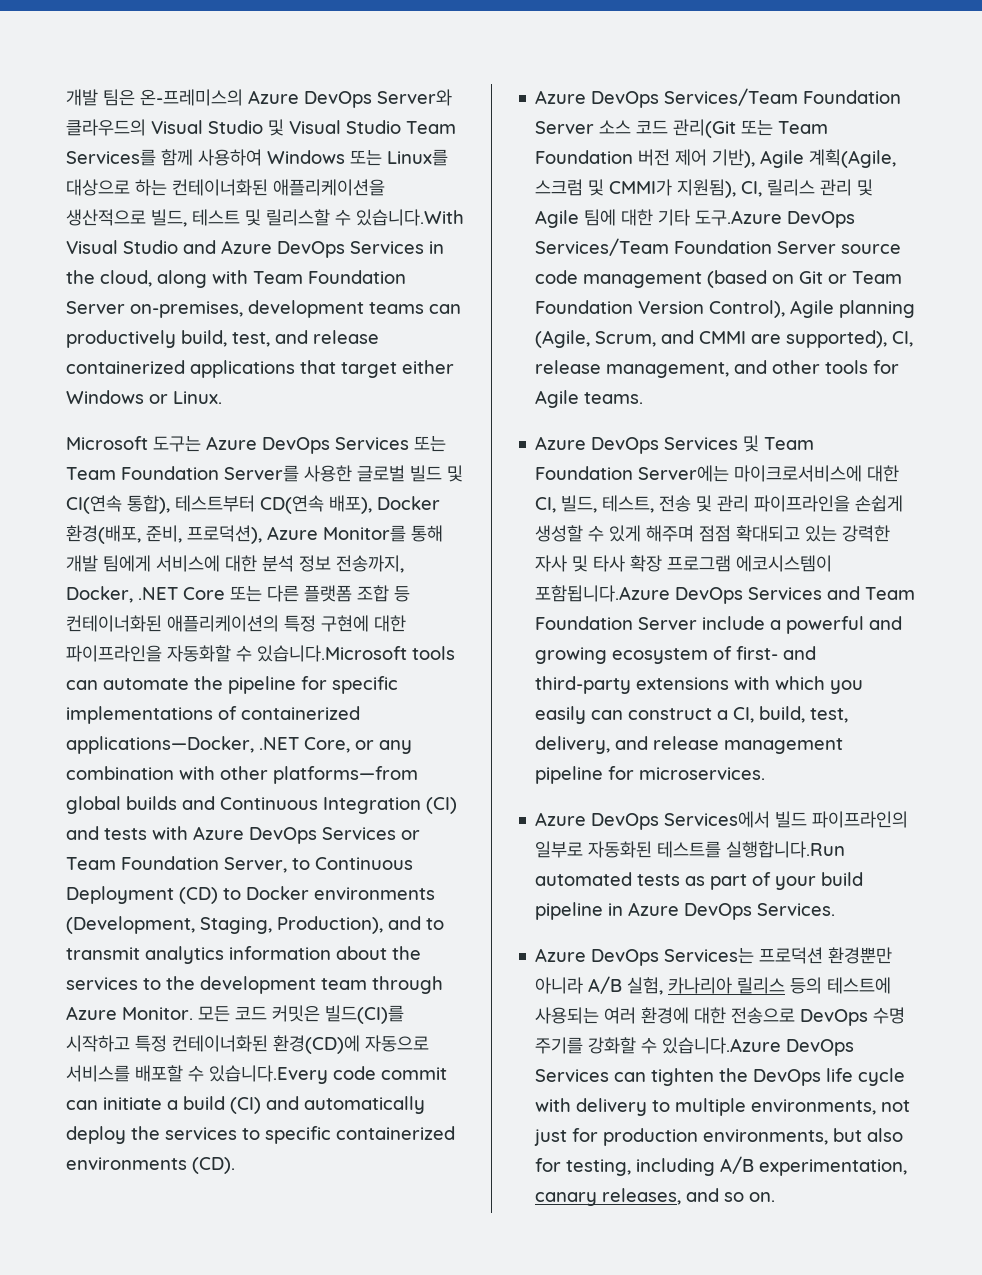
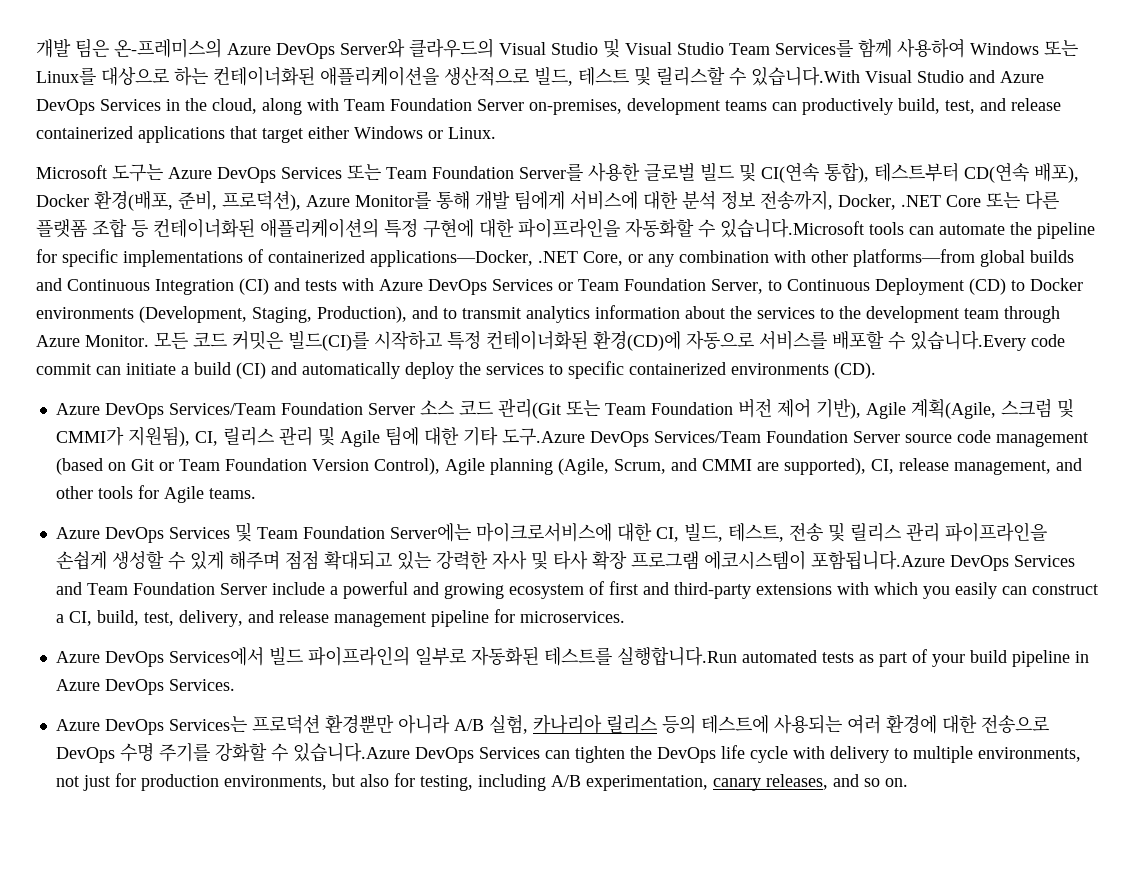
(713, 503) none -> [849,523,901,542] 릴리스
[736,646,779,660] first- -> [608,581,638,595] first

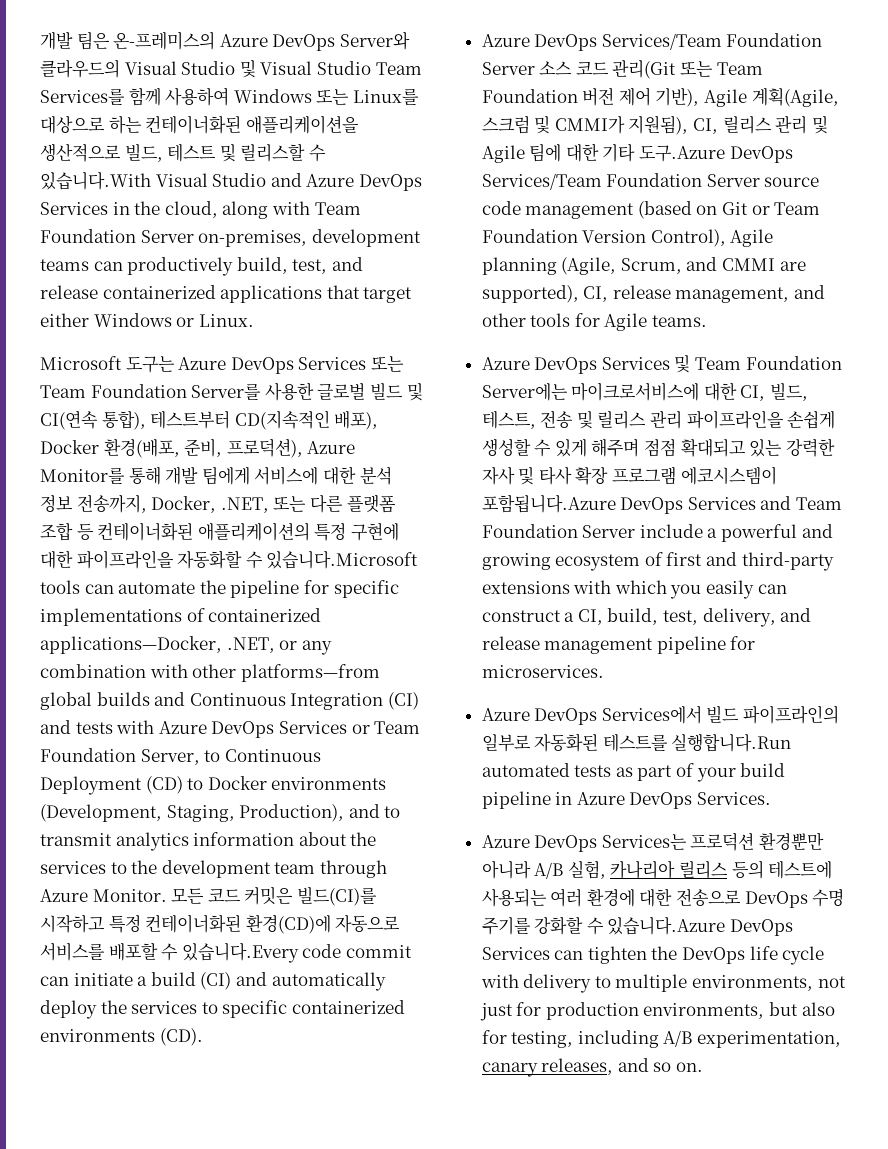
[964,163,1029,183] CD(연속 -> [234,410,330,430] CD(지속적인
[901,195,981,207] .NET Core -> [220,497,269,513] .NET,
[538,251,623,266] .NET Core, -> [226,637,275,653] .NET,

